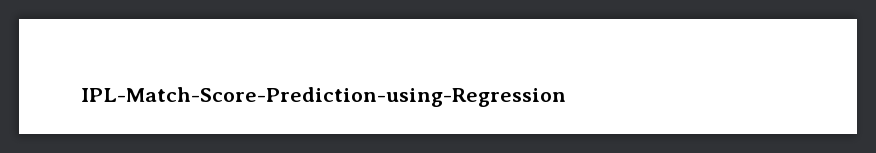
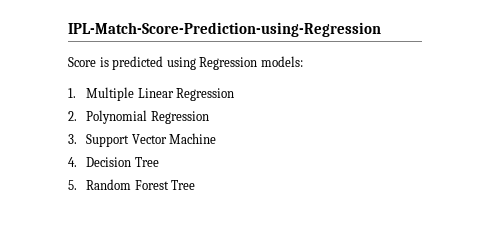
(566, 97) none -> [68,56,303,70] [68,87,235,101] [68,110,209,124] [68,133,217,147] [68,157,159,167] [68,179,196,190] // Score is predicted using Regression models: // 1. Multiple Linear Regression // 2. Polynomial Regression // 3. Support Vector Machine // 4. Decision Tree // 5. Random Forest Tree

